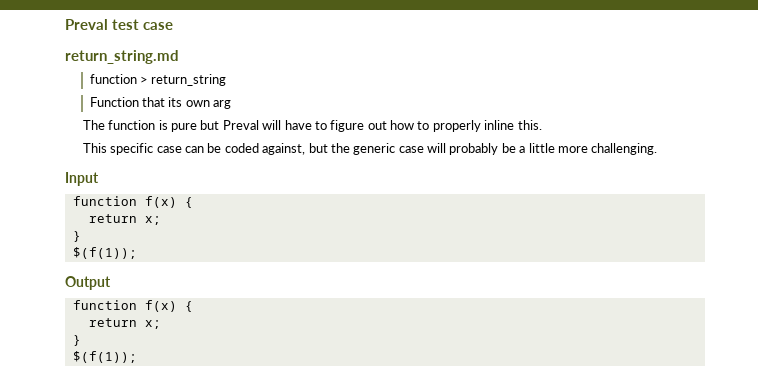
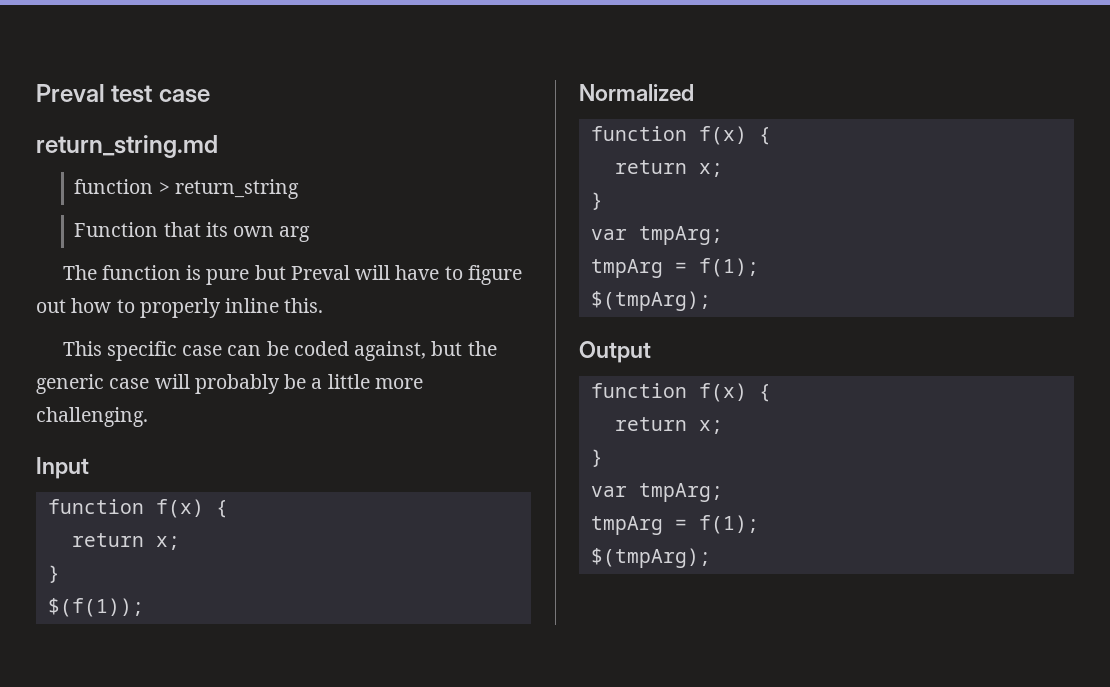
(137, 253) none -> [579,84,694,101] [590,126,771,145] [614,160,723,177] [590,192,603,210] [590,226,723,245] [590,258,759,278] [590,291,711,311] // Normalized // function f(x) { // return x; // } // var tmpArg; // tmpArg = f(1); // $(tmpArg);
[72,351,137,363] $(f(1)); -> [590,483,723,502] [590,515,759,535] [590,548,711,568] var tmpArg; // tmpArg = f(1); // $(tmpArg);

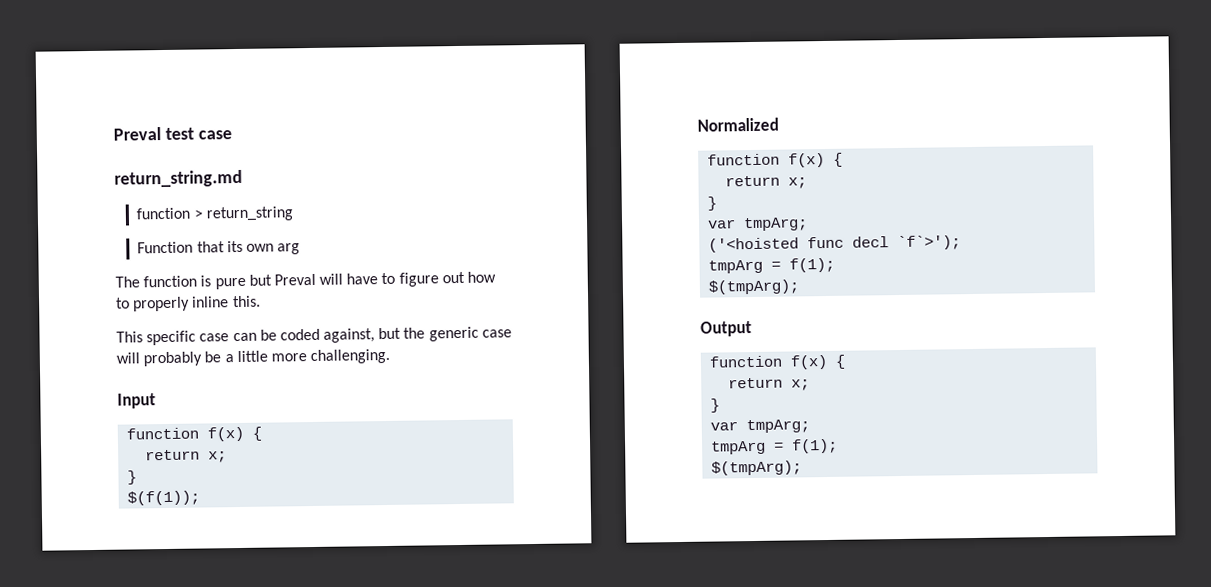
(723, 235) none -> [708,235,962,253] // ('<hoisted func decl `f`>');

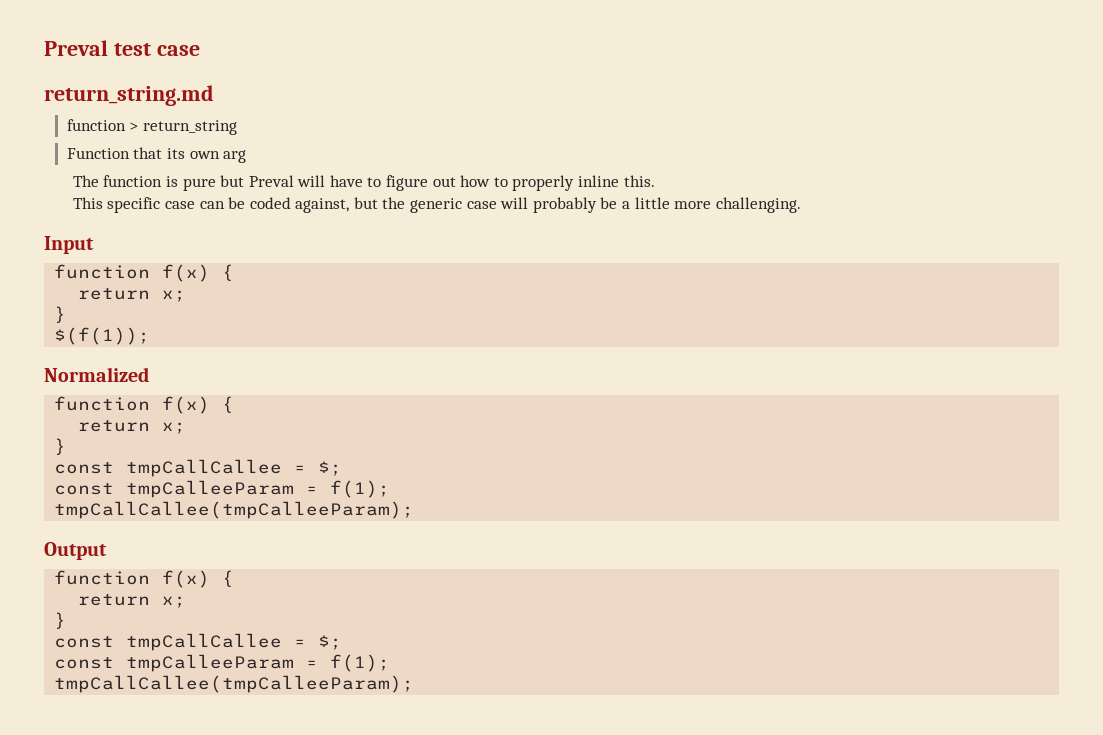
[708,217,809,232] [708,235,962,253] [708,257,836,274] [708,279,801,295] var tmpArg; // ('<hoisted func decl `f`>'); // tmpArg = f(1); // $(tmpArg); -> [54,459,343,477] [54,480,391,498] [54,501,415,519] const tmpCallCallee = $; // const tmpCalleeParam = f(1); // tmpCallCallee(tmpCalleeParam);
[710,419,811,434] [711,438,839,455] [711,460,803,476] var tmpArg; // tmpArg = f(1); // $(tmpArg); -> [54,633,343,651] [54,654,391,672] [54,675,415,693] const tmpCallCallee = $; // const tmpCalleeParam = f(1); // tmpCallCallee(tmpCalleeParam);

